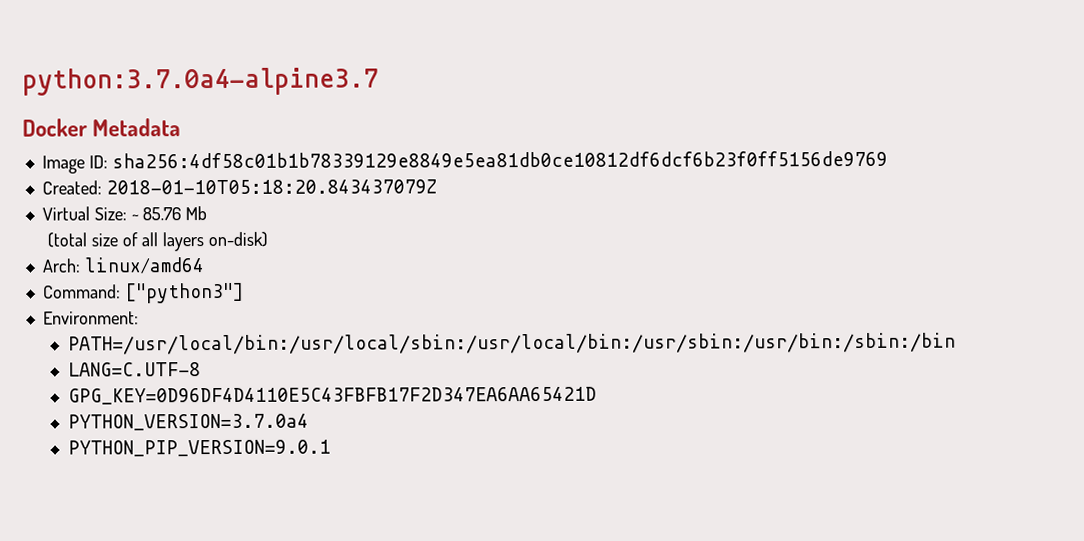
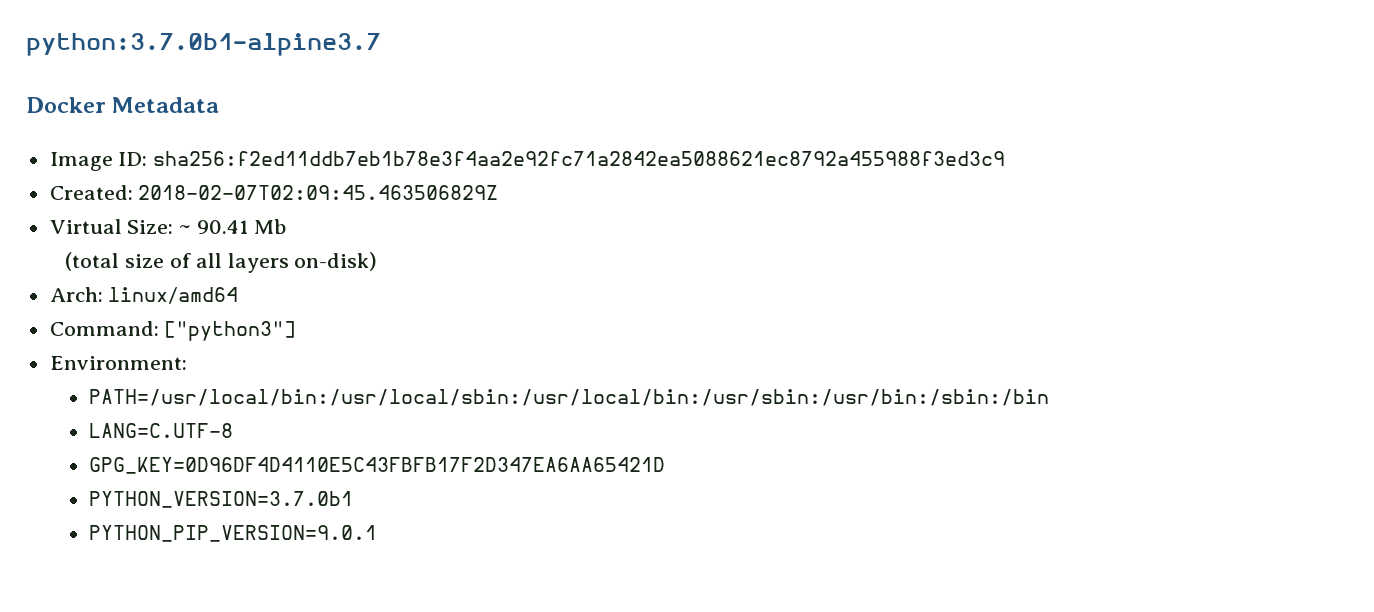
[22,67,379,96] python:3.7.0a4-alpine3.7 -> [26,33,381,56] python:3.7.0b1-alpine3.7
[111,150,888,169] sha256:4df58c01b1b78339129e8849e5ea81db0ce10812df6dcf6b23f0ff5156de9769 -> [153,151,1006,166] sha256:f2ed11ddb7eb1b78e3f4aa2e92fc71a2842ea5088621ec8792a455988f3ed3c9
[105,179,437,195] 2018-01-10T05:18:20.843437079Z -> [138,185,499,200] 2018-02-07T02:09:45.463506829Z
[142,207,182,221] 85.76 -> [197,220,249,234] 90.41
[67,413,309,431] PYTHON_VERSION=3.7.0a4 -> [89,491,354,508] PYTHON_VERSION=3.7.0b1

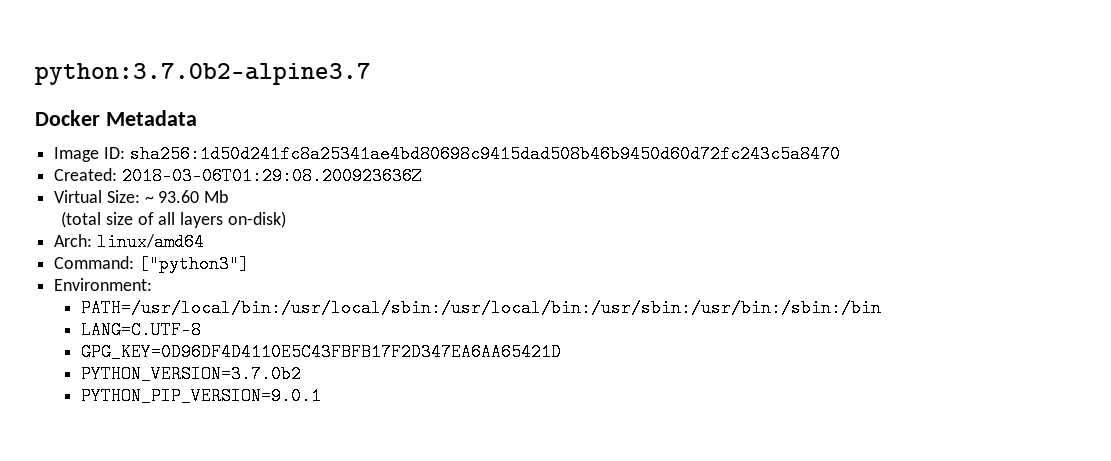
[26,33,381,56] python:3.7.0b1-alpine3.7 -> [35,63,371,85] python:3.7.0b2-alpine3.7
[153,151,1006,166] sha256:f2ed11ddb7eb1b78e3f4aa2e92fc71a2842ea5088621ec8792a455988f3ed3c9 -> [129,145,840,163] sha256:1d50d241fc8a25341ae4bd80698c9415dad508b46b9450d60d72fc243c5a8470
[138,185,499,200] 2018-02-07T02:09:45.463506829Z -> [121,167,422,185] 2018-03-06T01:29:08.200923636Z
[197,220,249,234] 90.41 -> [158,190,200,203] 93.60
[89,491,354,508] PYTHON_VERSION=3.7.0b1 -> [80,365,301,383] PYTHON_VERSION=3.7.0b2

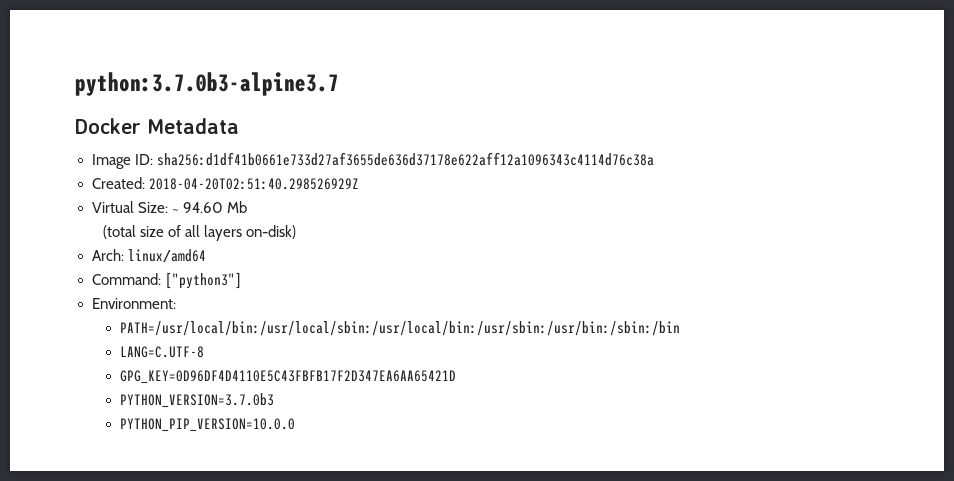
[35,63,371,85] python:3.7.0b2-alpine3.7 -> [75,72,339,96] python:3.7.0b3-alpine3.7
[129,145,840,163] sha256:1d50d241fc8a25341ae4bd80698c9415dad508b46b9450d60d72fc243c5a8470 -> [156,152,654,166] sha256:d1df41b0661e733d27af3655de636d37178e622aff12a1096343c4114d76c38a
[121,167,422,185] 2018-03-06T01:29:08.200923636Z -> [148,178,359,190] 2018-04-20T02:51:40.298526929Z
[158,190,200,203] 93.60 -> [182,202,223,213] 94.60
[80,365,301,383] [80,387,321,405] PYTHON_VERSION=3.7.0b2 // PYTHON_PIP_VERSION=9.0.1 -> [119,393,274,408] [119,418,295,432] PYTHON_VERSION=3.7.0b3 // PYTHON_PIP_VERSION=10.0.0

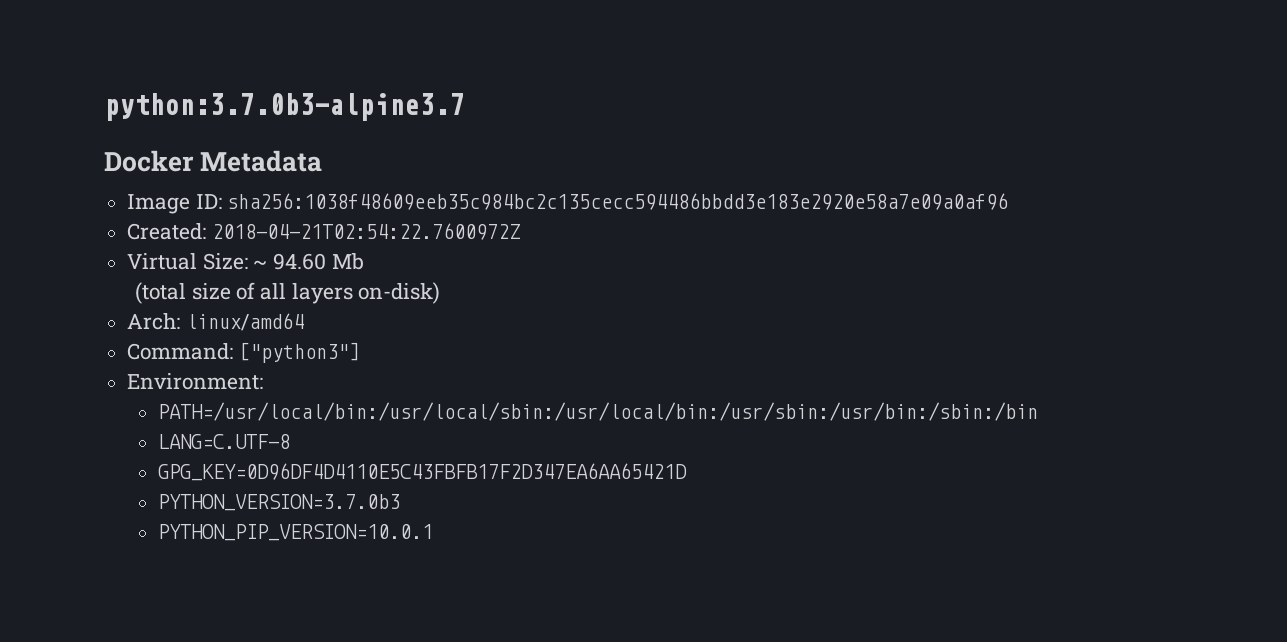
[156,152,654,166] sha256:d1df41b0661e733d27af3655de636d37178e622aff12a1096343c4114d76c38a -> [227,193,1009,210] sha256:1038f48609eeb35c984bc2c135cecc594486bbdd3e183e2920e58a7e09a0af96
[148,178,359,190] 2018-04-20T02:51:40.298526929Z -> [211,223,520,240] 2018-04-21T02:54:22.7600972Z
[119,418,295,432] PYTHON_PIP_VERSION=10.0.0 -> [158,524,434,541] PYTHON_PIP_VERSION=10.0.1

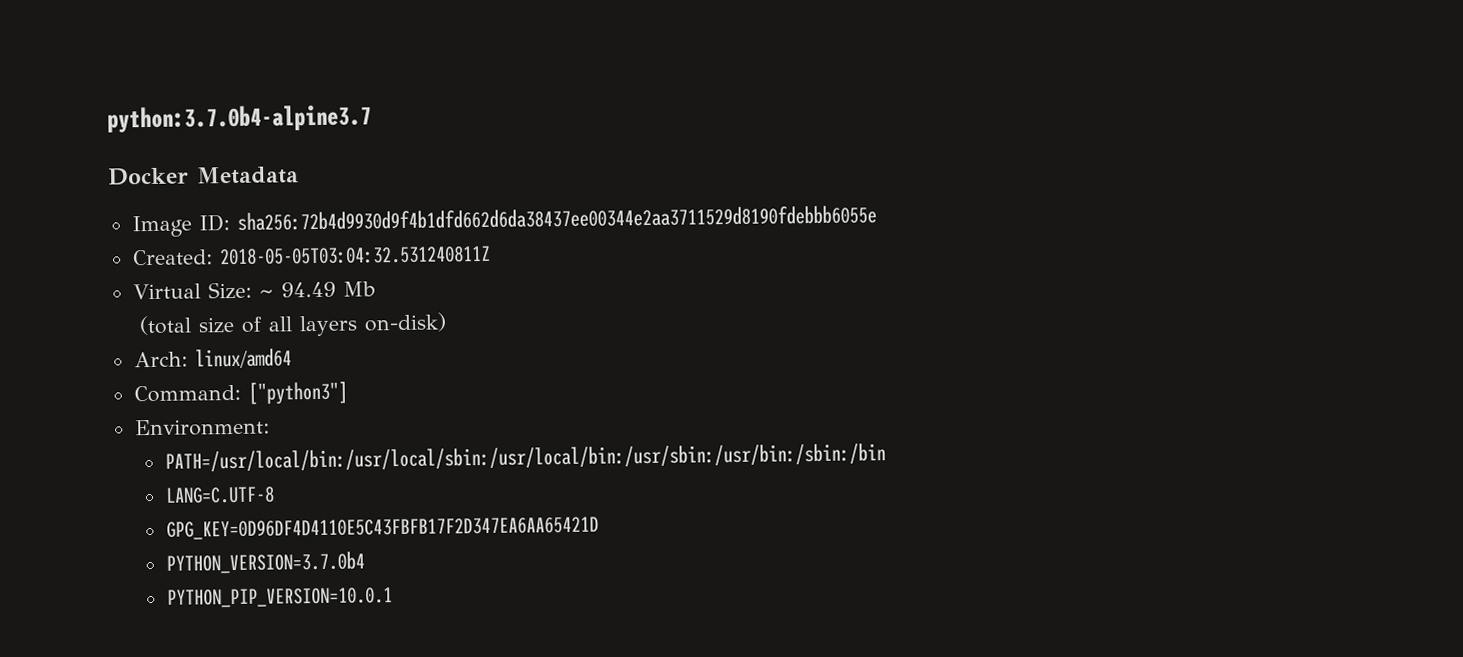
[104,93,464,121] python:3.7.0b3-alpine3.7 -> [107,104,372,133] python:3.7.0b4-alpine3.7
[227,193,1009,210] sha256:1038f48609eeb35c984bc2c135cecc594486bbdd3e183e2920e58a7e09a0af96 -> [236,205,877,231] sha256:72b4d9930d9f4b1dfd662d6da38437ee00344e2aa3711529d8190fdebbb6055e
[211,223,520,240] 2018-04-21T02:54:22.7600972Z -> [219,245,491,266] 2018-05-05T03:04:32.531240811Z
[273,253,327,270] 94.60 -> [280,281,336,298] 94.49
[158,494,401,511] PYTHON_VERSION=3.7.0b3 -> [165,551,365,574] PYTHON_VERSION=3.7.0b4

